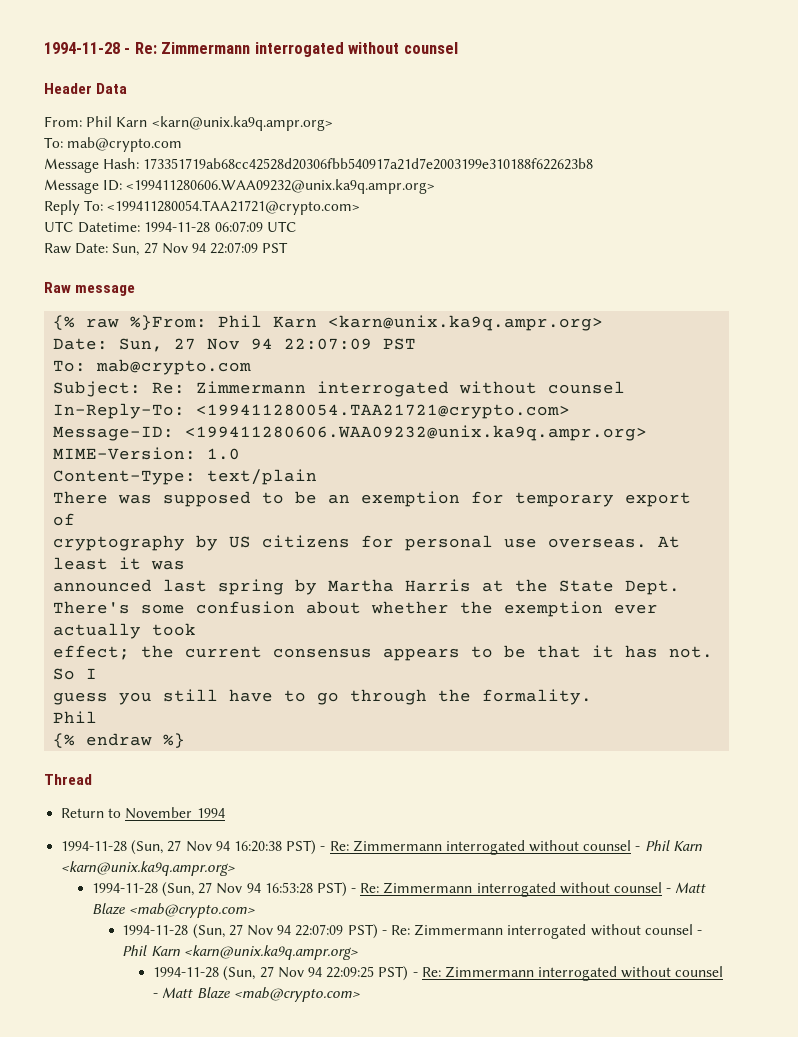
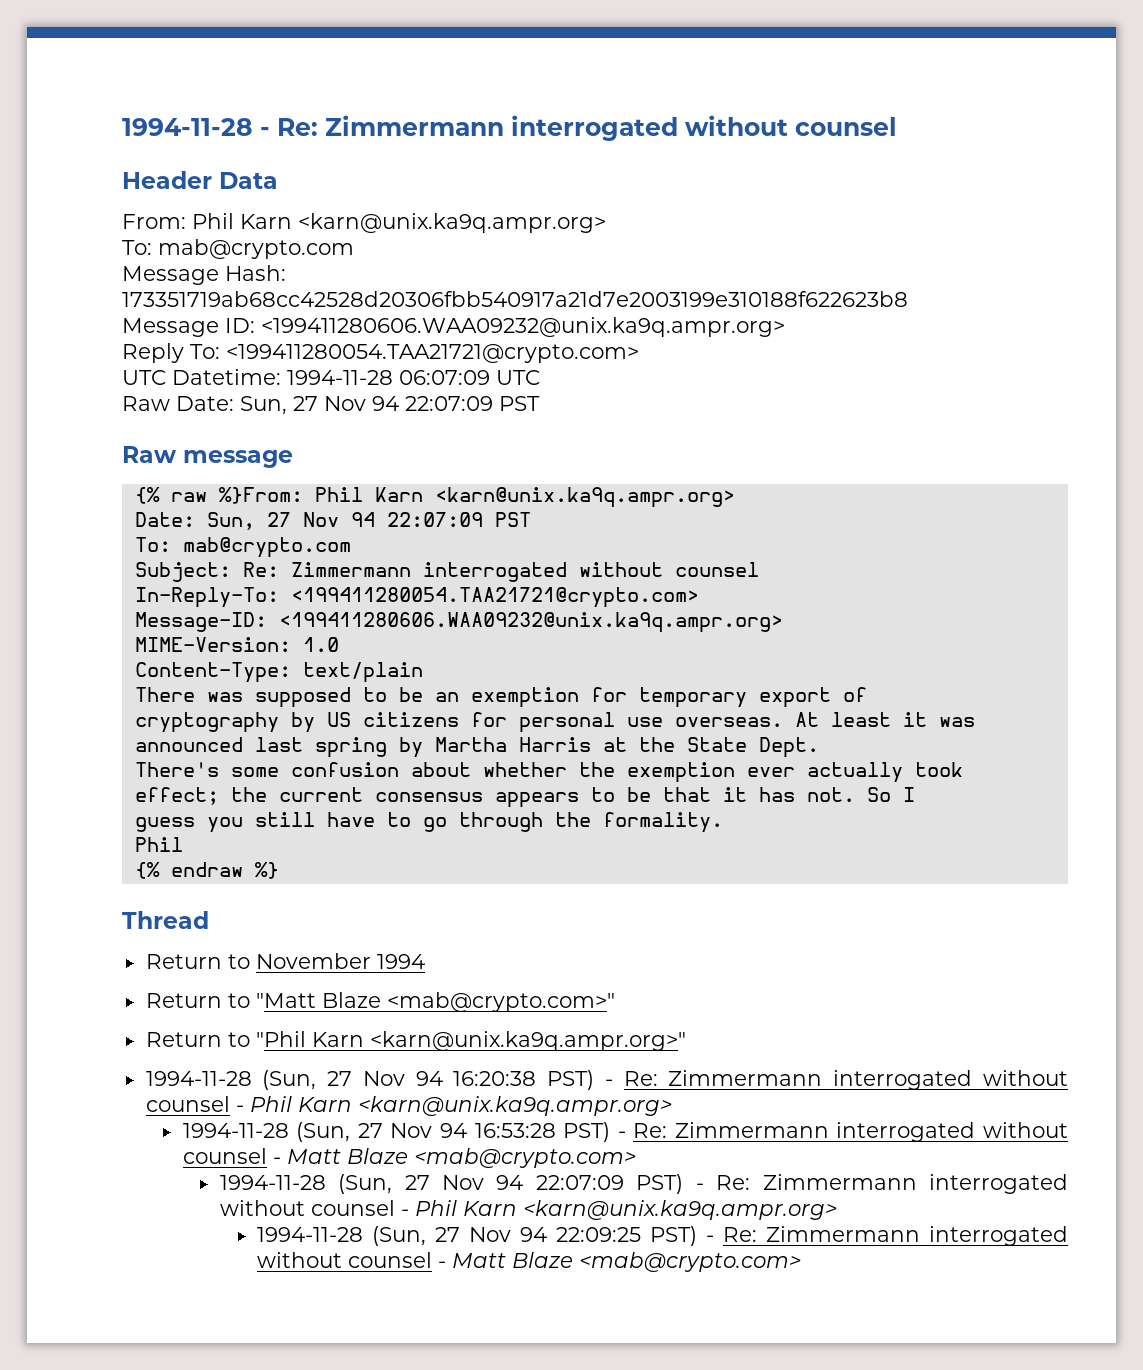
(225, 813) none -> [145,992,615,1012] [145,1031,686,1051] // Return to "Matt Blaze <mab@crypto.com>" // Return to "Phil Karn <karn@unix.ka9q.ampr.org>"

